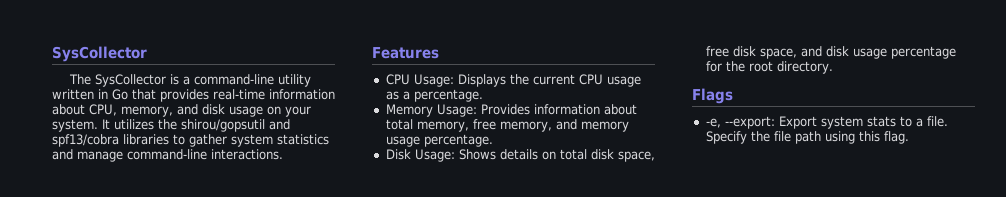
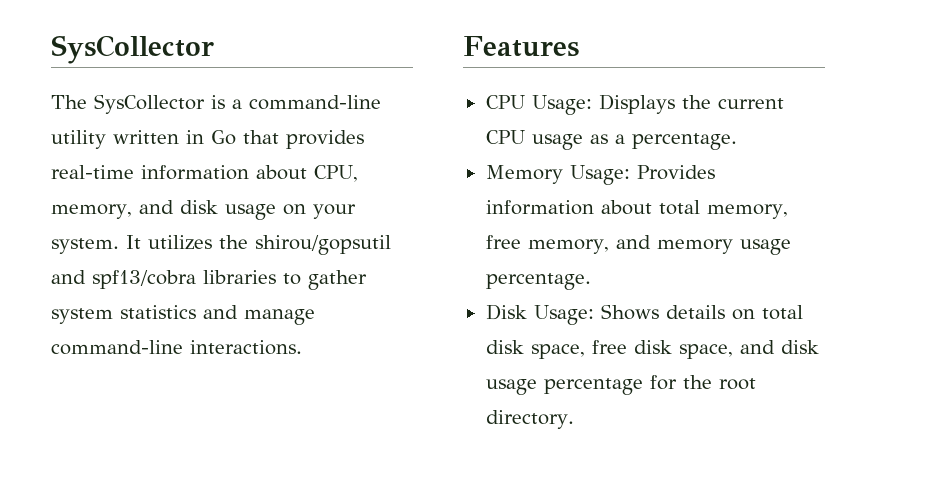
[692,88,733,104] [705,116,948,129] [705,131,909,144] // Flags // -e, --export: Export system stats to a file. Specify the file path using this flag. -> (574, 419) none

